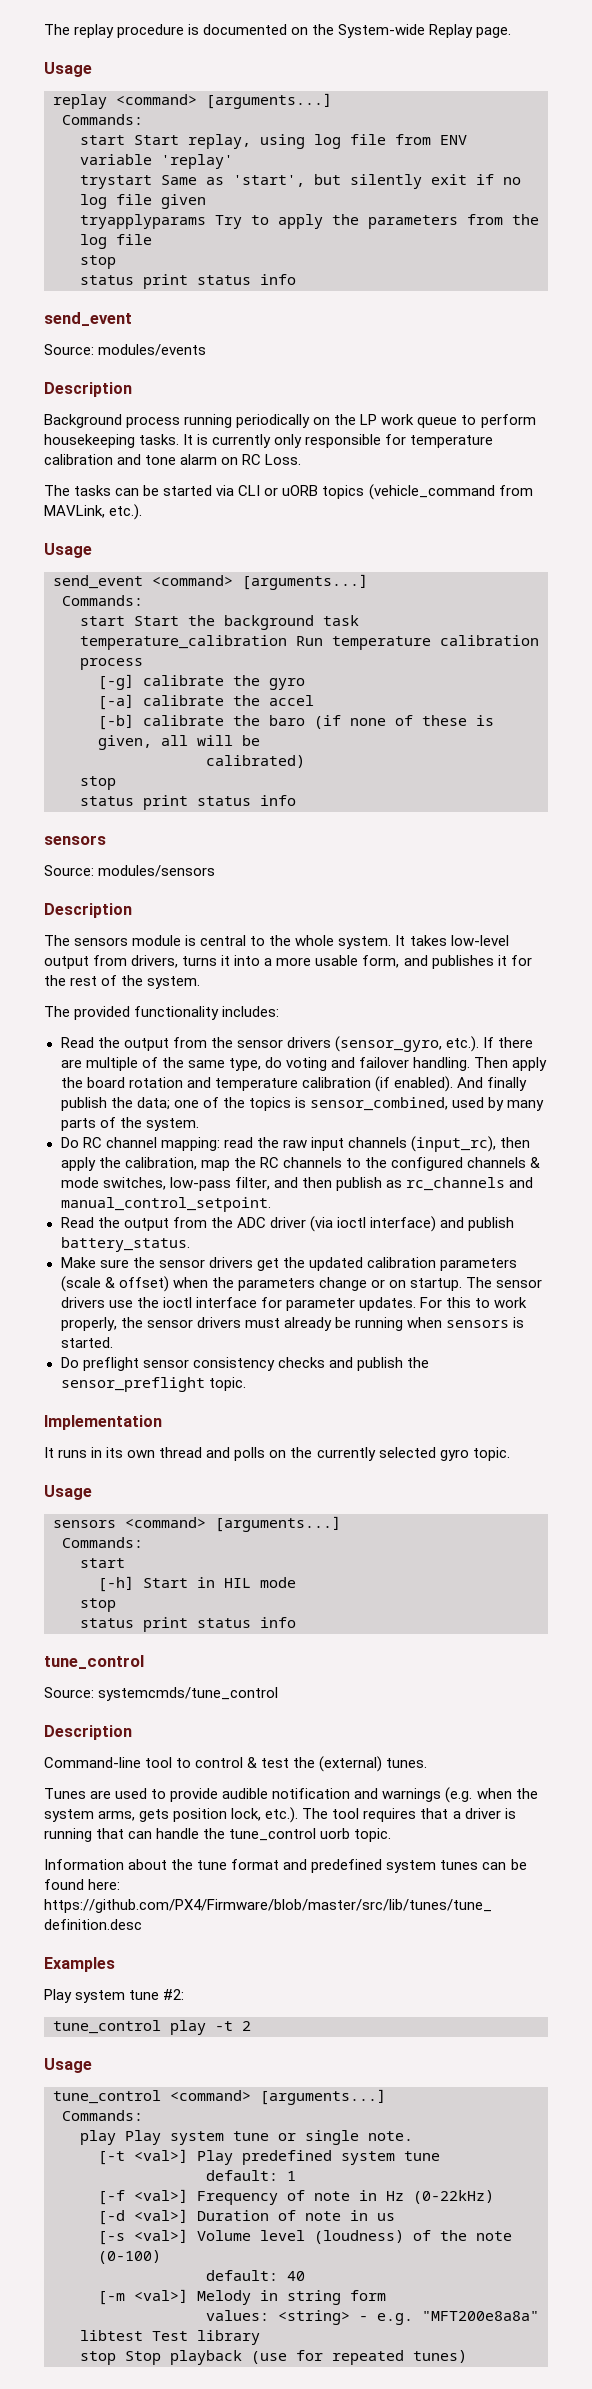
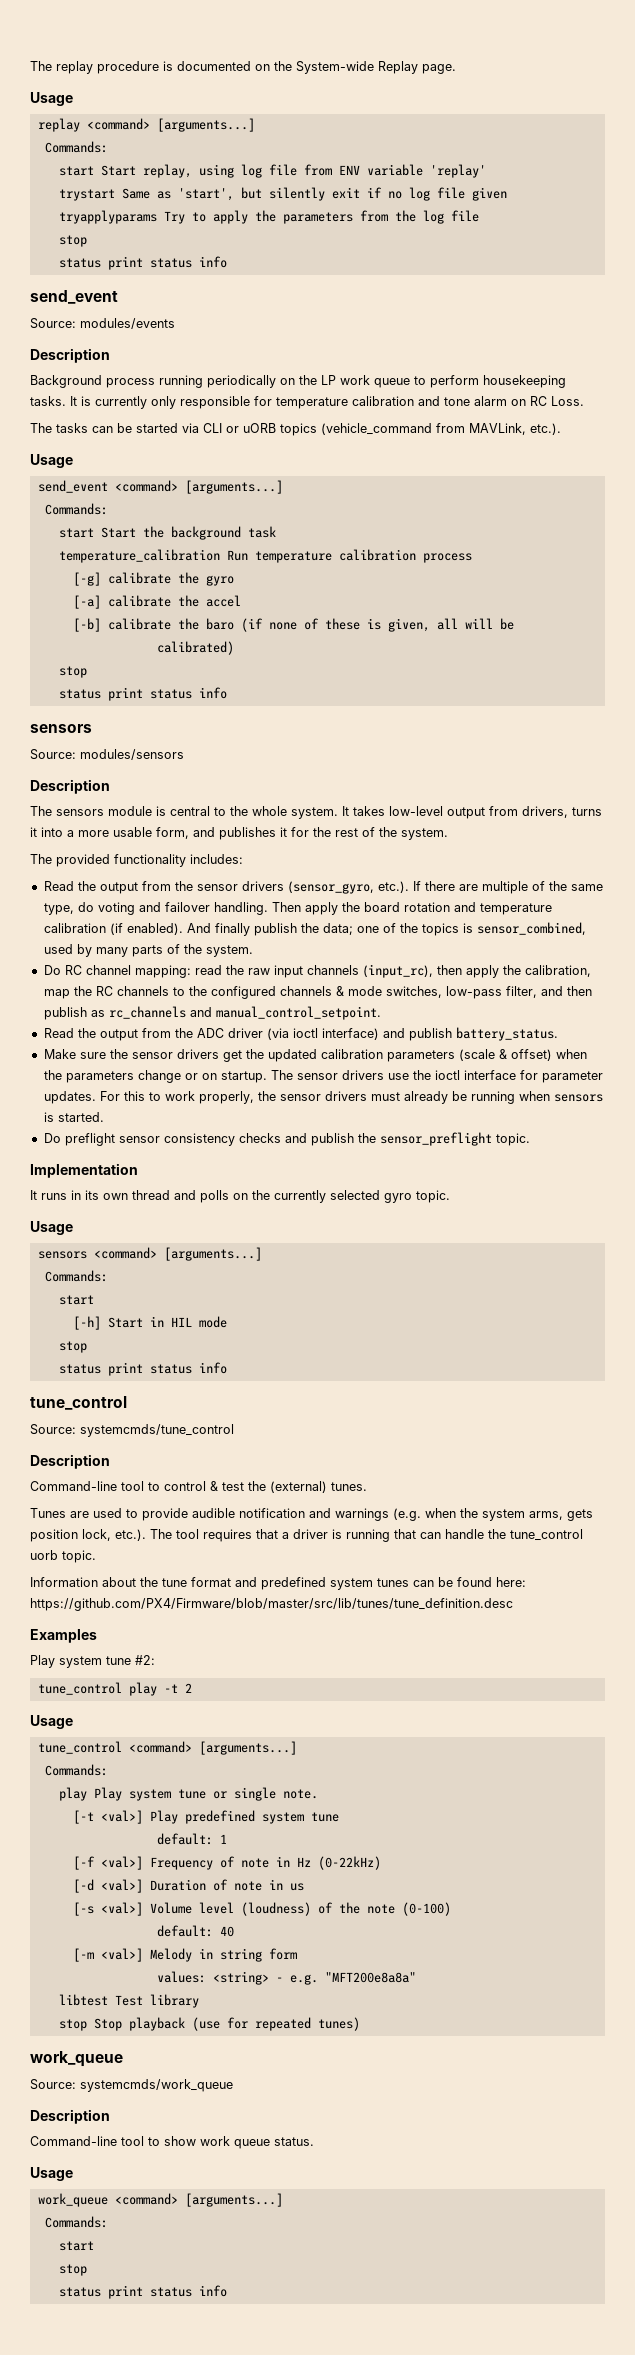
(467, 2356) none -> [30,2051,123,2067] [30,2079,233,2092] [30,2109,110,2124] [30,2136,314,2149] [30,2167,73,2181] [37,2193,283,2207] [44,2216,108,2228] [58,2241,94,2251] [58,2264,87,2276] [58,2285,227,2299] // work_queue // Source: systemcmds/work_queue // Description // Command-line tool to show work queue status. // Usage // work_queue <command> [arguments...] // Commands: // start // stop // status print status info

